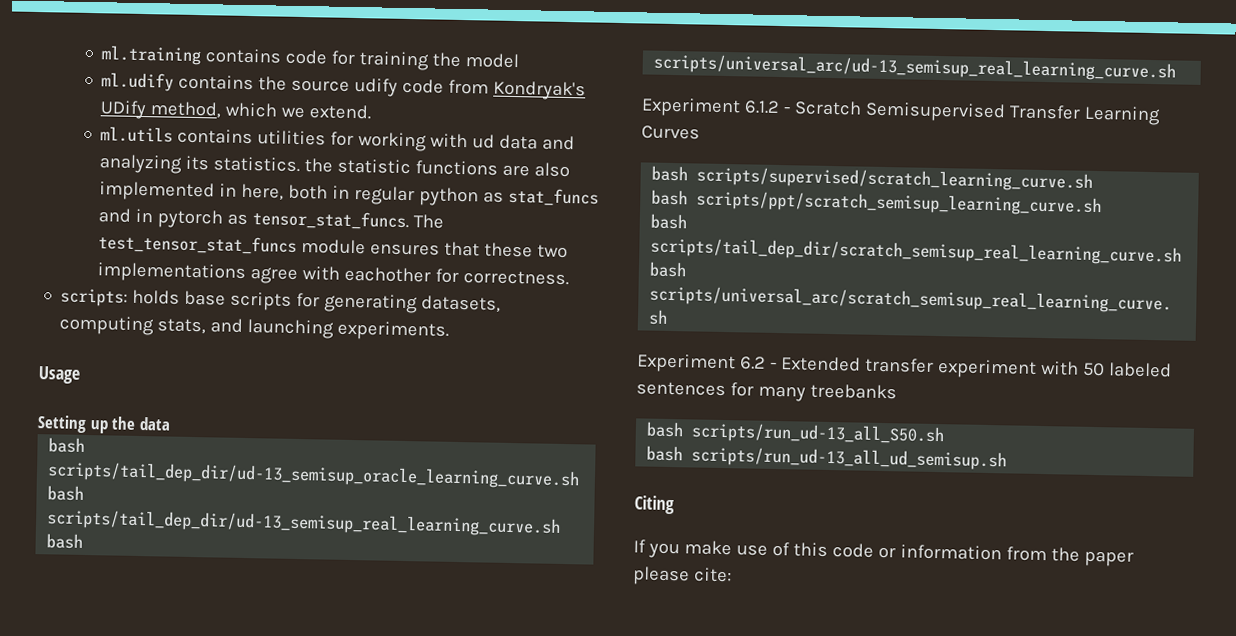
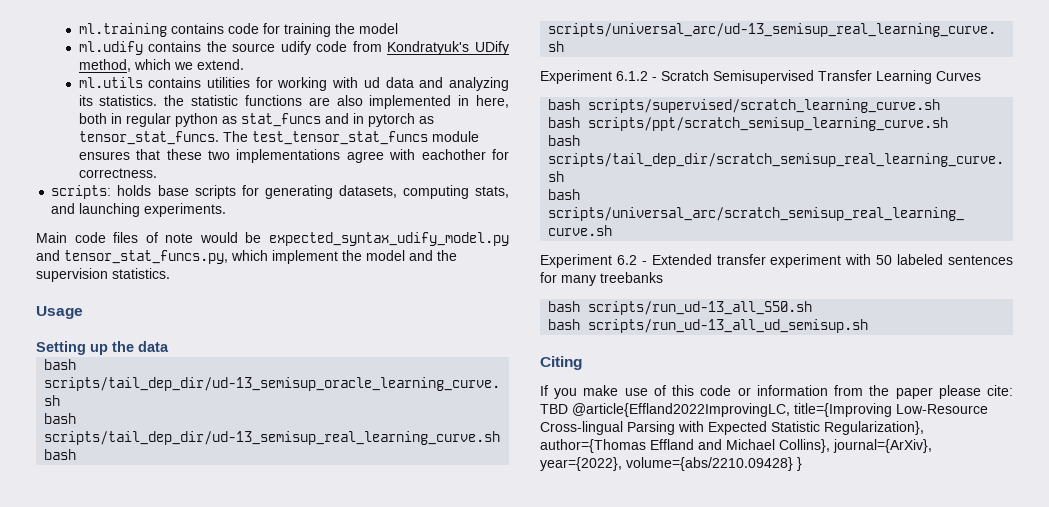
[493,80,587,101] Kondryak's -> [387,41,470,55] Kondratyuk's
(450, 330) none -> [36,232,509,246] [36,250,457,264] [36,268,170,282] // Main code files of note would be expected_syntax_udify_model.py and tensor_stat_funcs.py, which implement the model and the supervision statistics.
(732, 575) none -> [540,403,988,417] [540,421,924,435] [540,439,932,453] [540,457,802,471] TBD @article{Effland2022ImprovingLC, title={Improving Low-Resource Cross-lingual Parsing with Expected Statistic Regularization}, author={Thomas Effland and Michael Collins}, journal={ArXiv}, year={2022}, volume={abs/2210.09428} }

